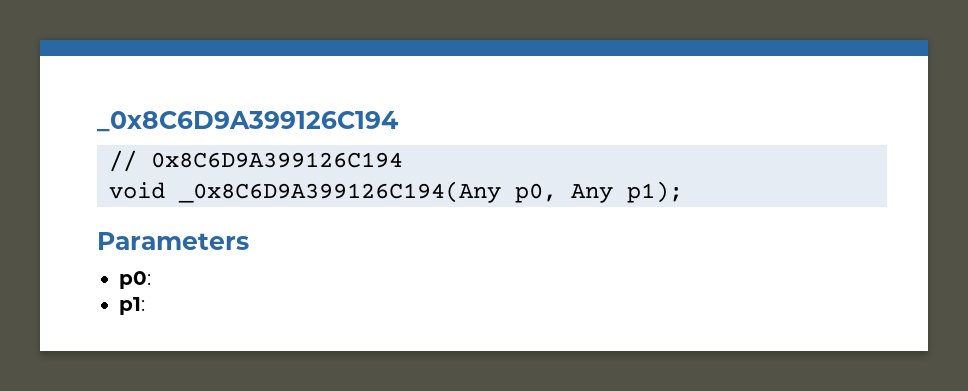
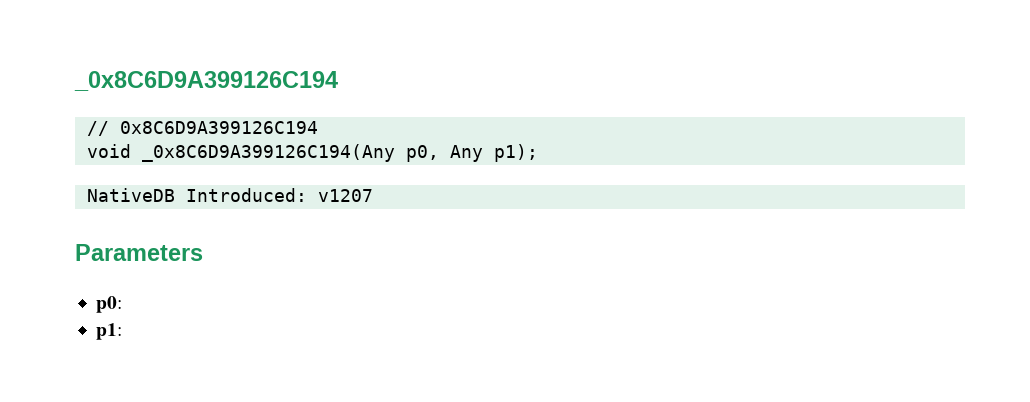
(683, 192) none -> [86,188,373,202] // NativeDB Introduced: v1207

